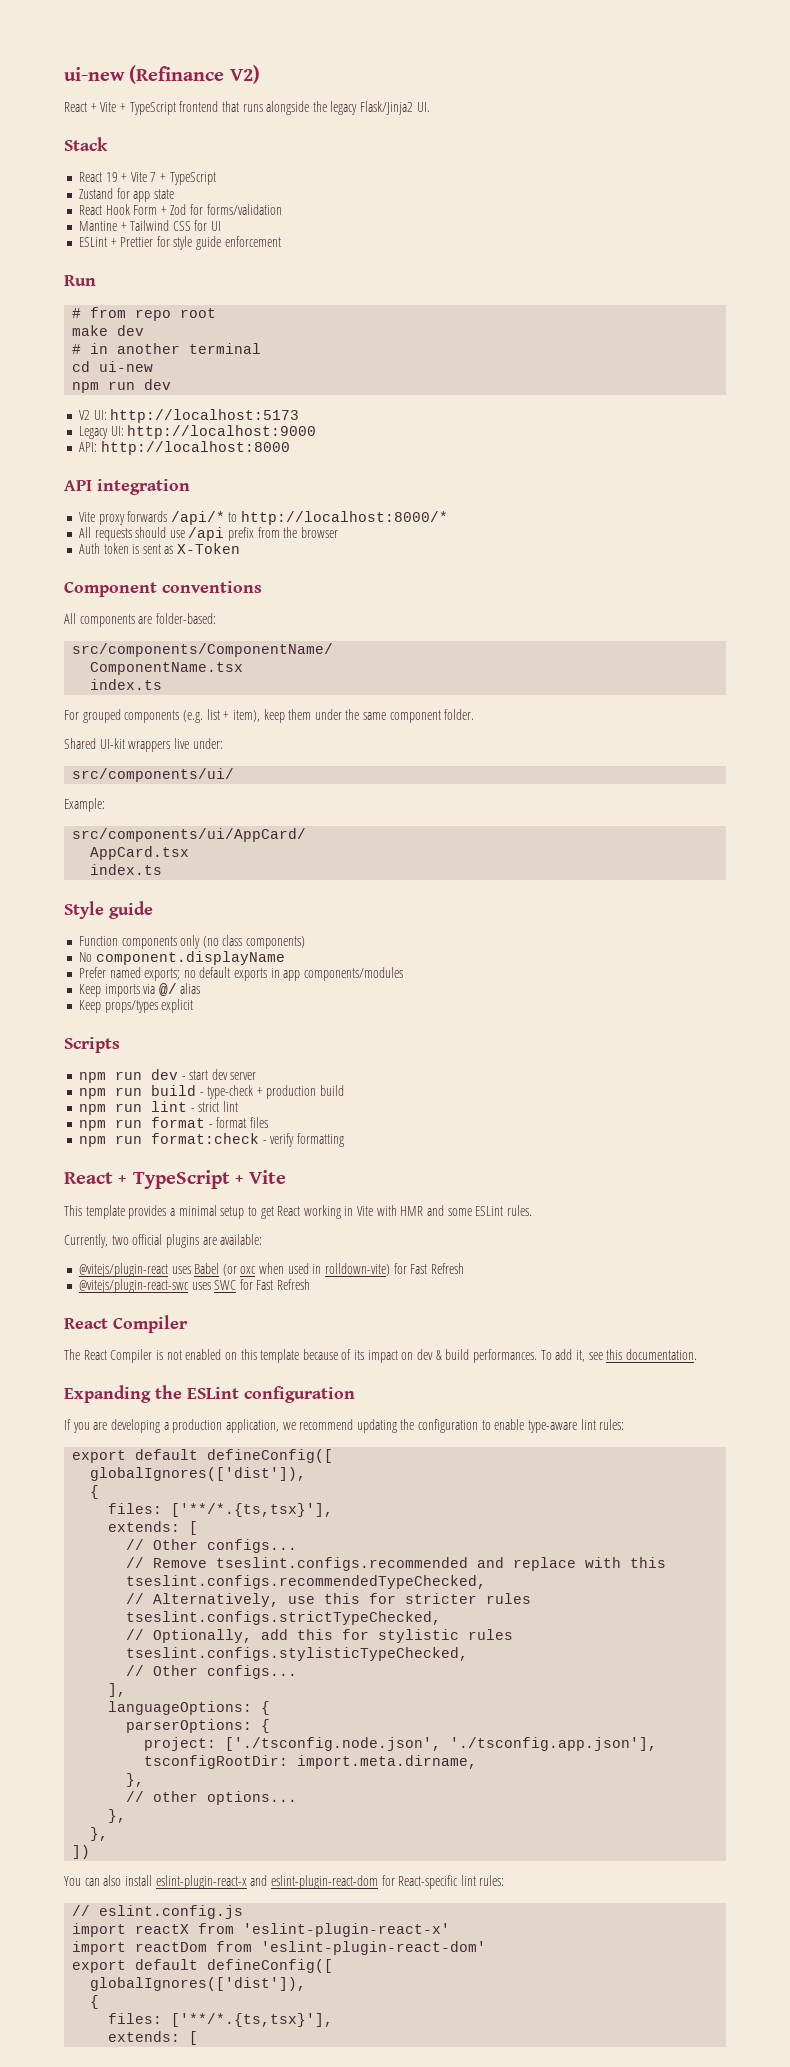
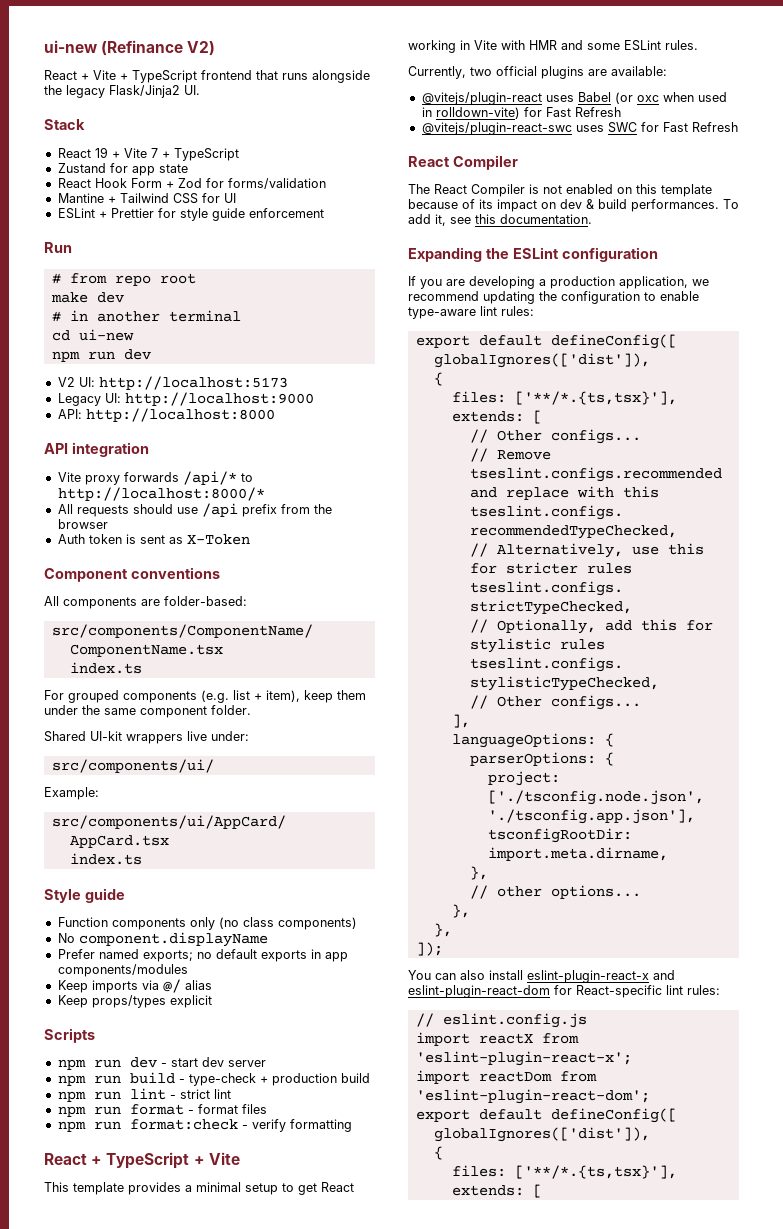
[72,1845,91,1859] ]) -> [415,942,443,956] ]);
[243,1923,451,1937] 'eslint-plugin-react-x' -> [415,1051,632,1066] 'eslint-plugin-react-x';
[261,1941,487,1955] 'eslint-plugin-react-dom' -> [415,1089,650,1104] 'eslint-plugin-react-dom';

